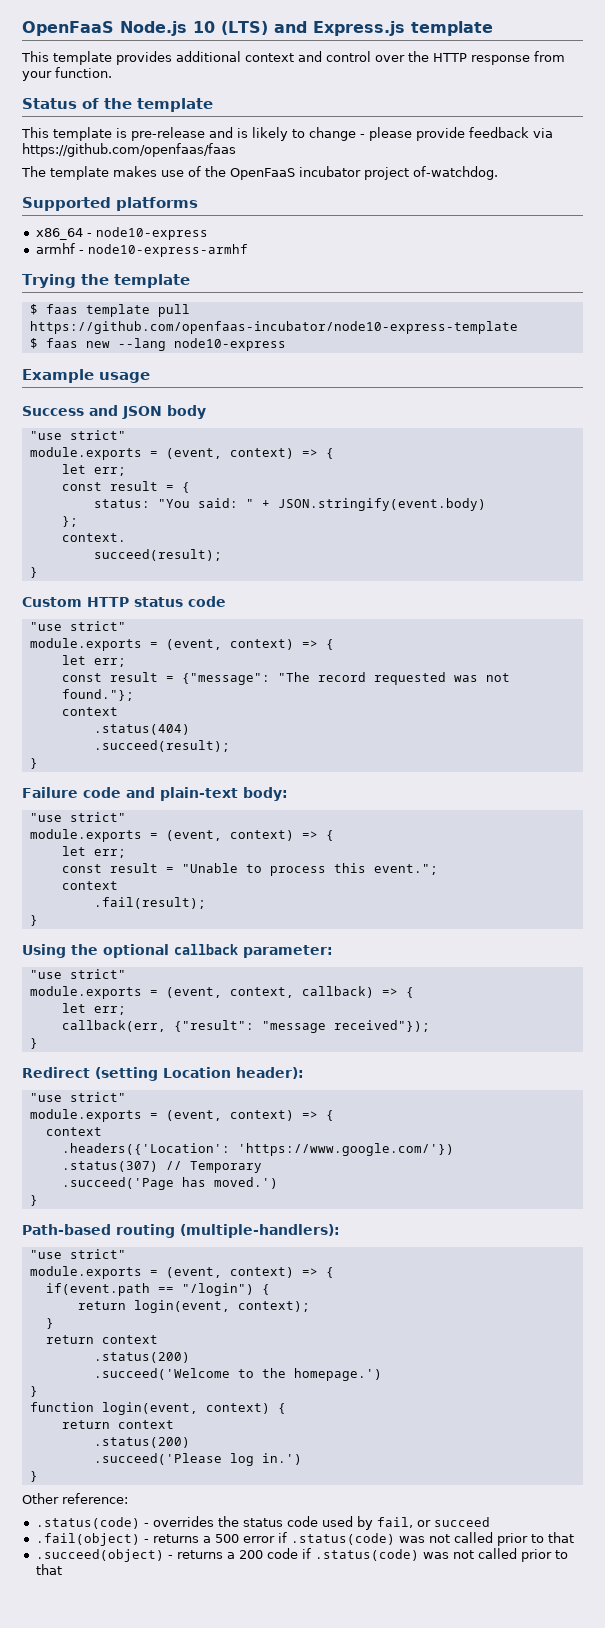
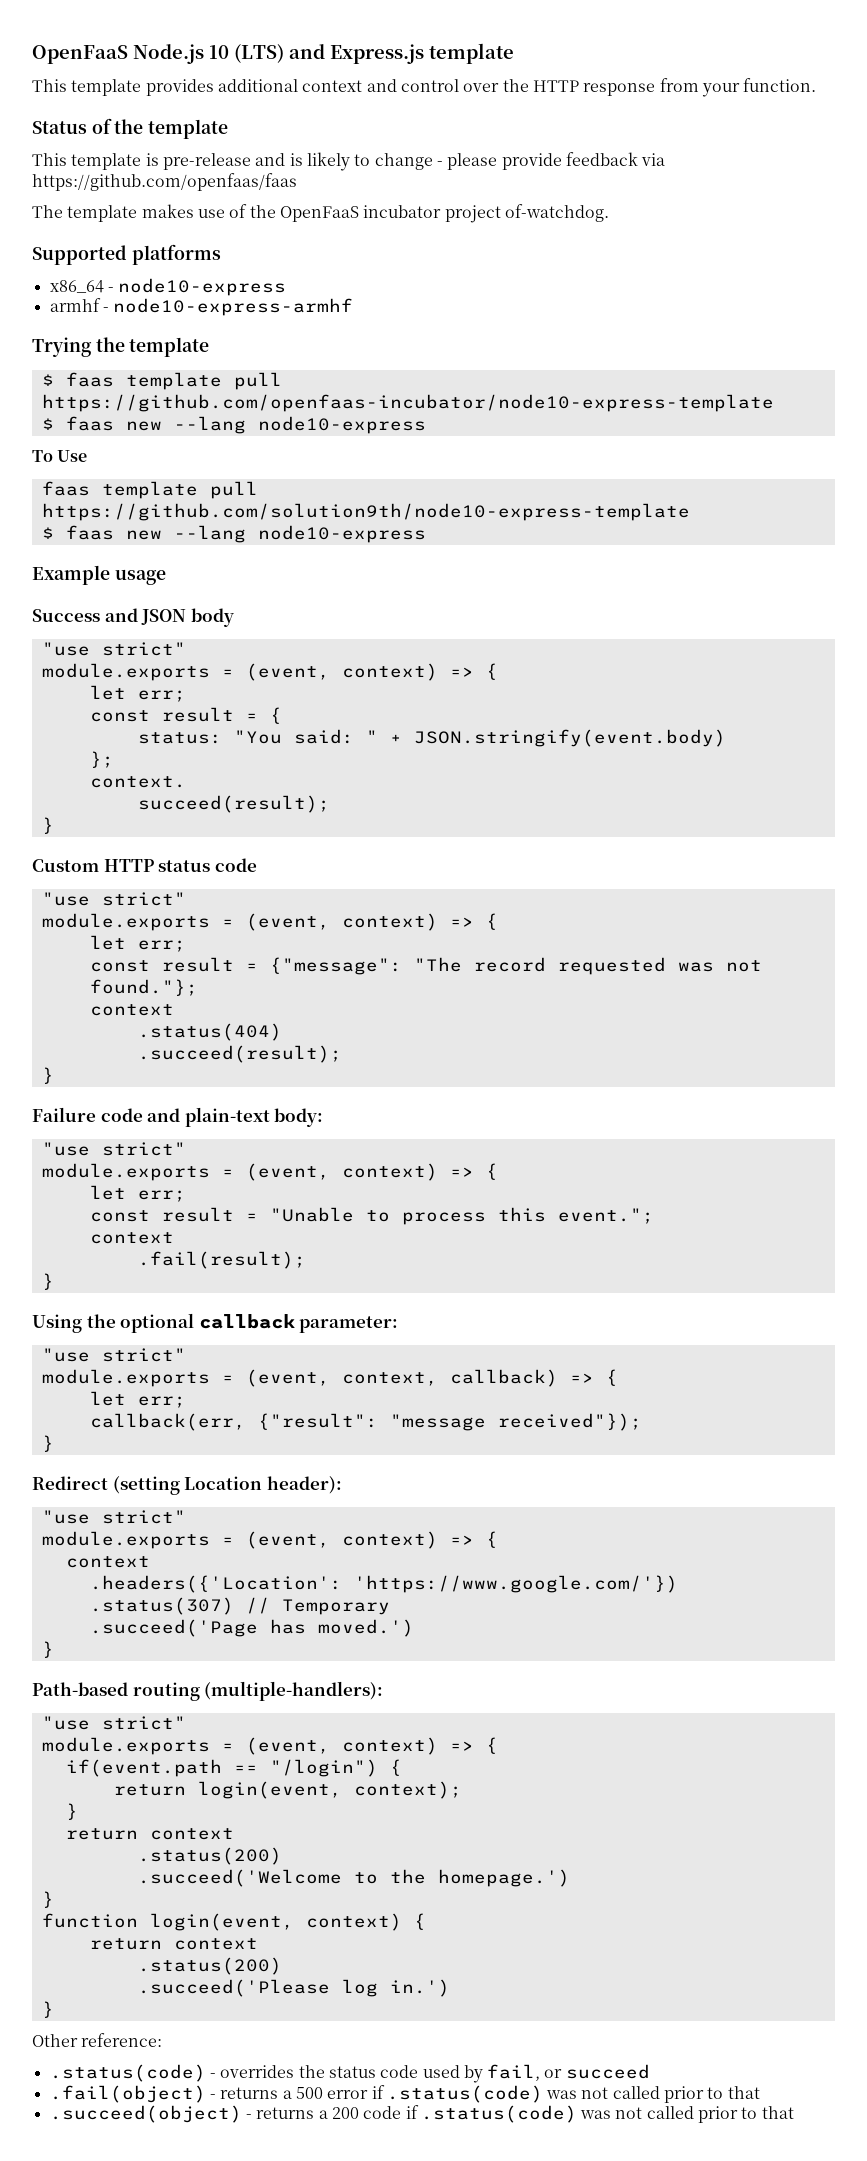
(286, 344) none -> [32,450,88,462] [41,481,258,499] [41,503,690,521] [41,525,426,543] // To Use // faas template pull https://github.com/solution9th/node10-express-template // $ faas new --lang node10-express

